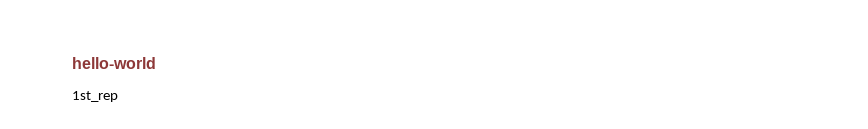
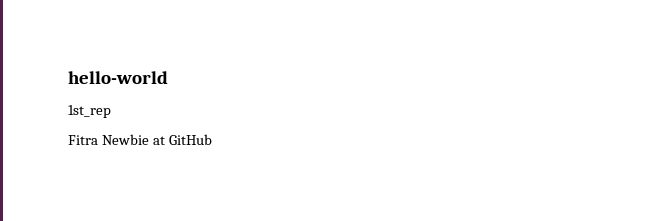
(118, 96) none -> [68,134,212,145] // Fitra Newbie at GitHub

